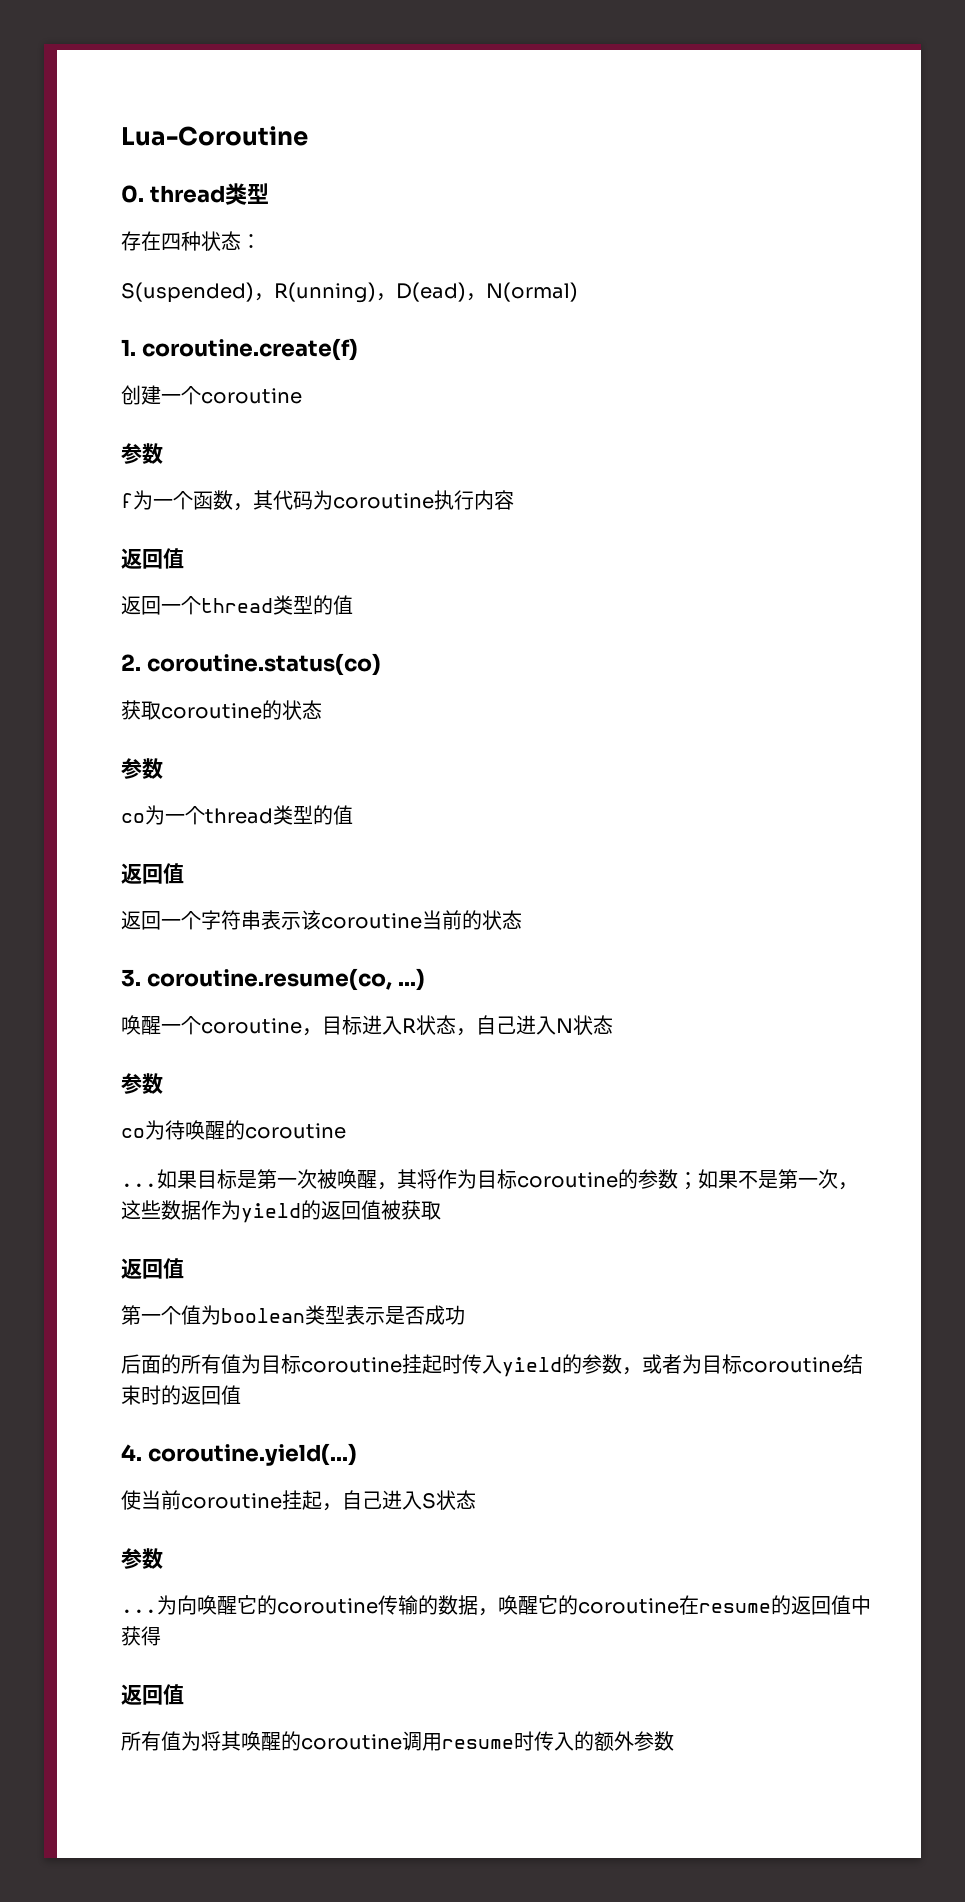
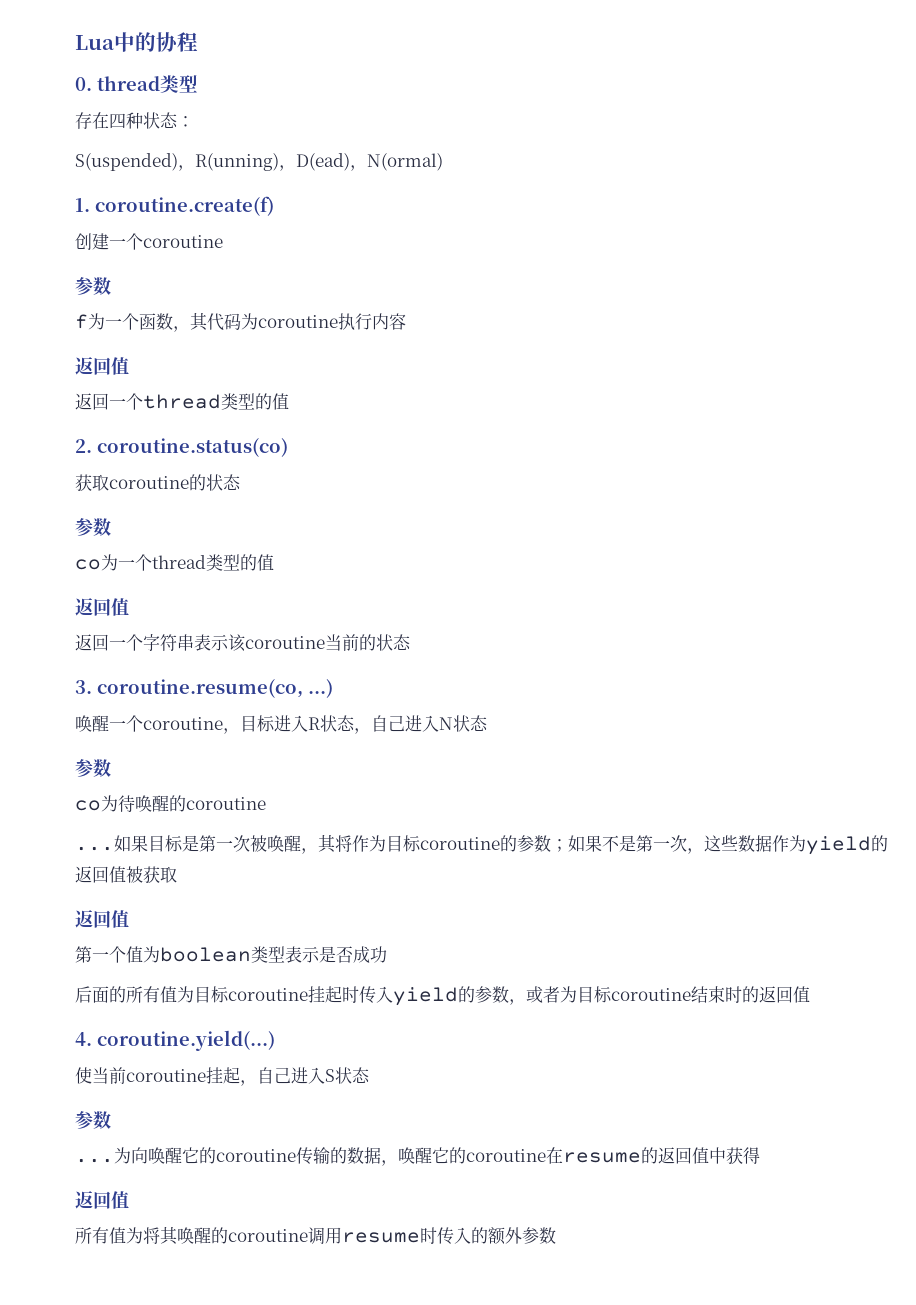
[121,126,308,146] Lua-Coroutine -> [75,32,198,52] Lua中的协程

